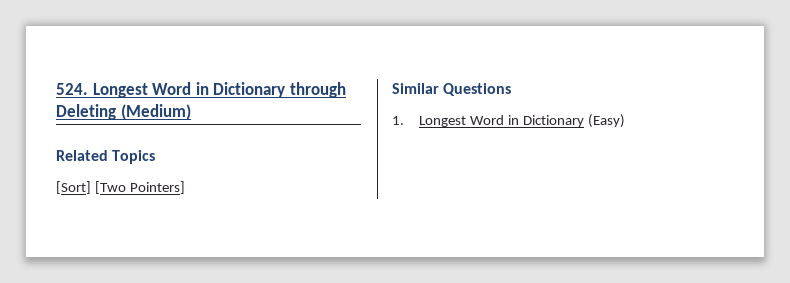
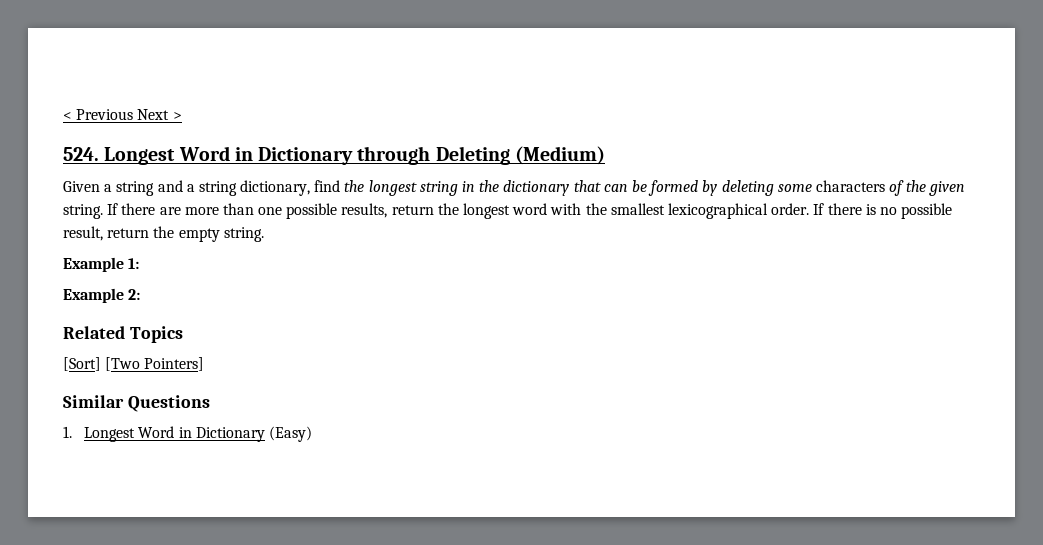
(56, 89) none -> [63,109,182,120] < Previous Next > //
(191, 112) none -> [63,180,966,196] [63,203,953,219] [63,226,264,242] [63,257,140,272] [63,288,141,303] // Given a string and a string dictionary, find the longest string in the dictionary that can be formed by deleting some characters of the given string. If there are more than one possible results, return the longest word with the smallest lexicographical order. If there is no possible result, return the empty string. // Example 1: // Example 2:

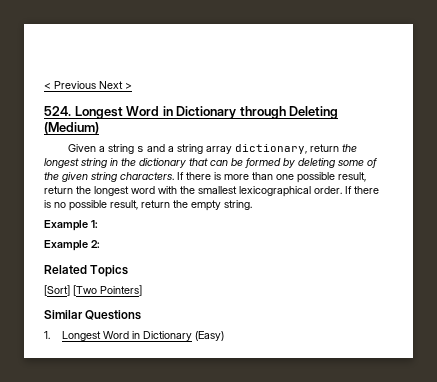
(155, 188) none -> [136,146,144,152] s
[240,180,341,196] dictionary, find -> [205,144,339,154] array dictionary, return
[815,180,885,192] characters -> (364, 163) none
[63,203,181,219] string. If there are -> [91,172,221,182] string characters. If there is
[341,203,388,218] results, -> [338,172,366,182] result,

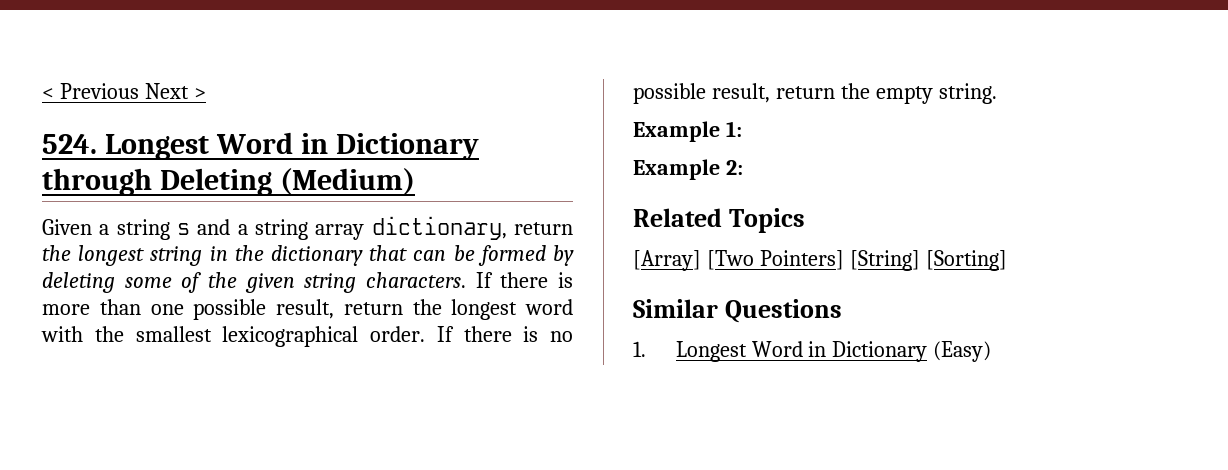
[44,285,70,296] [Sort] -> [633,250,701,271] [Array]
(142, 290) none -> [849,250,1007,271] [String] [Sorting]

